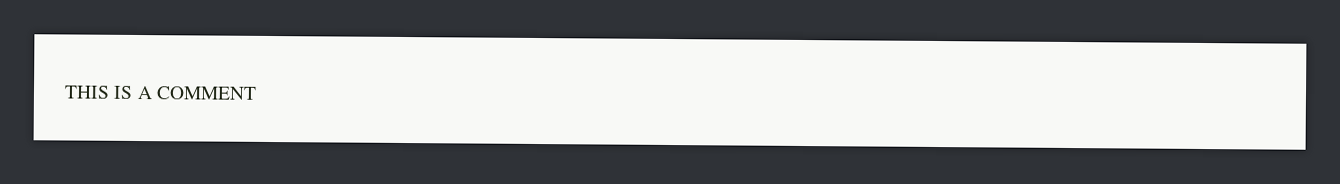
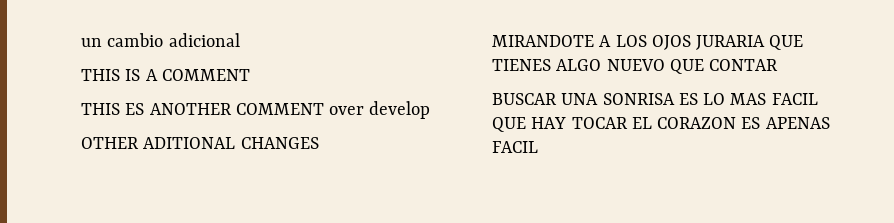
(64, 92) none -> [81,33,240,47] un cambio adicional //
(257, 93) none -> [81,101,431,119] [81,137,319,149] [492,35,804,50] [492,59,779,74] [492,93,818,105] [492,117,830,132] [492,141,538,153] // THIS ES ANOTHER COMMENT over develop // OTHER ADITIONAL CHANGES // MIRANDOTE A LOS OJOS JURARIA QUE TIENES ALGO NUEVO QUE CONTAR // BUSCAR UNA SONRISA ES LO MAS FACIL QUE HAY TOCAR EL CORAZON ES APENAS FACIL

